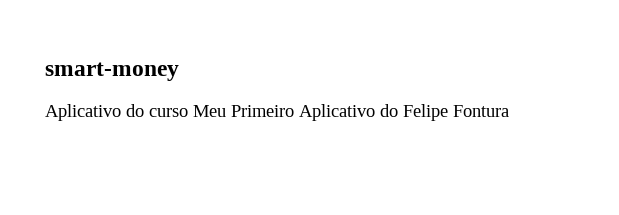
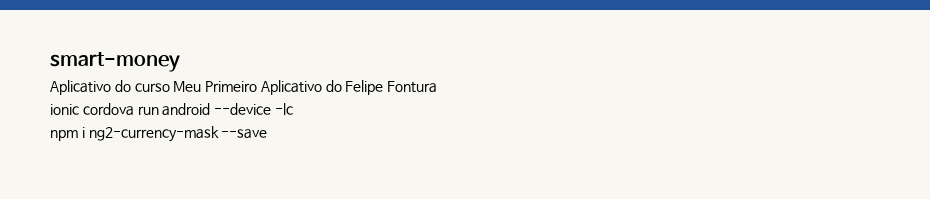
(509, 111) none -> [50,103,293,116] [50,126,268,142] // ionic cordova run android --device -lc // npm i ng2-currency-mask --save

